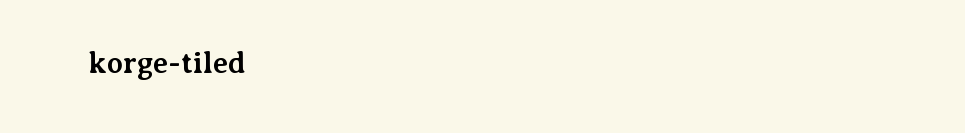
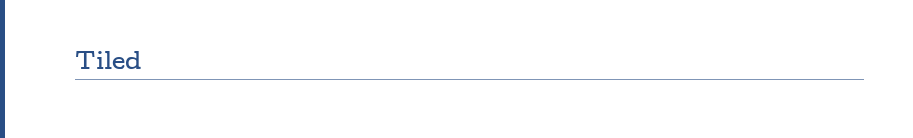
[89,51,246,80] korge-tiled -> [75,51,142,69] Tiled

